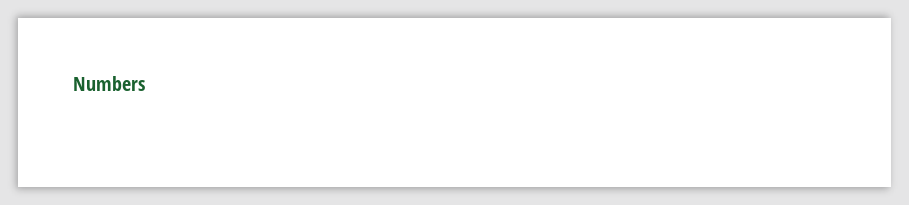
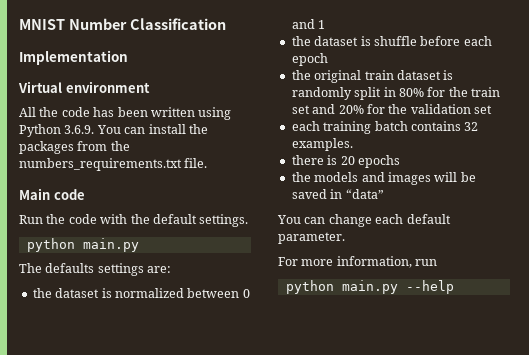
[73,76,145,91] Numbers -> [19,18,226,30] [19,50,128,65] [18,81,150,93] [19,107,232,120] [19,124,208,137] [19,141,130,154] [19,158,208,171] [19,188,85,200] [19,214,249,227] [26,238,139,252] [19,263,172,276] [32,288,250,298] [291,19,326,29] [291,36,492,46] [291,53,328,66] [291,70,454,83] [291,87,500,100] [291,104,492,114] [291,121,479,134] [291,138,353,151] [291,155,400,168] [291,172,476,185] [291,189,384,199] [277,214,451,227] [278,232,345,244] [278,256,438,268] [285,280,454,294] MNIST Number Classification // Implementation // Virtual environment // All the code has been written using Python 3.6.9. You can install the packages from the numbers_requirements.txt file. // Main code // Run the code with the default settings. // python main.py // The defaults settings are: // the dataset is normalized between 0 and 1 // the dataset is shuffle before each epoch // the original train dataset is randomly split in 80% for the train set and 20% for the validation set // each training batch contains 32 examples. // there is 20 epochs // the models and images will be saved in “data” // You can change each default parameter. // For more information, run // python main.py --help

